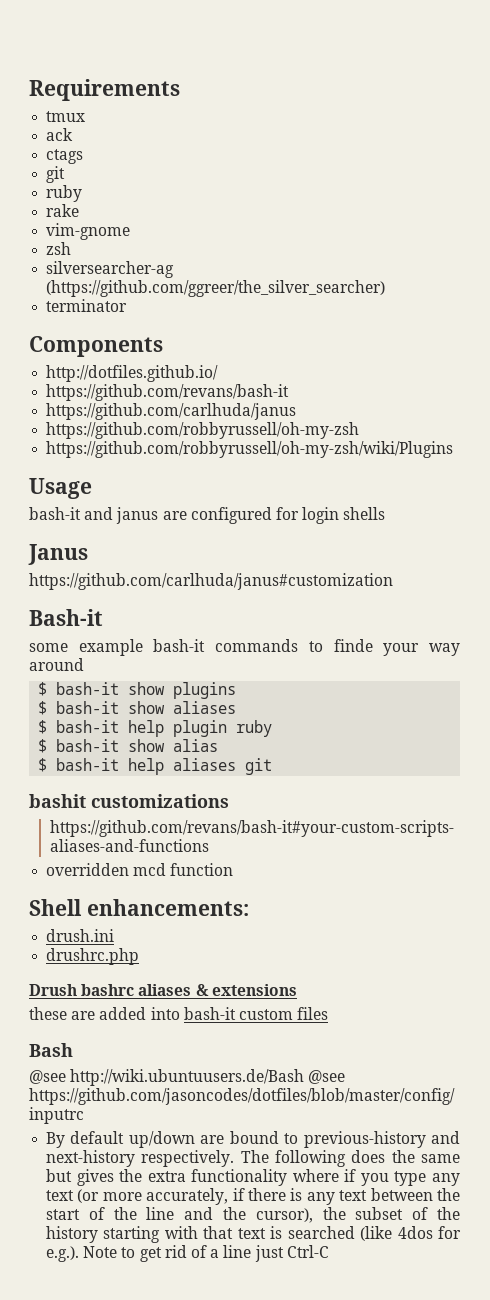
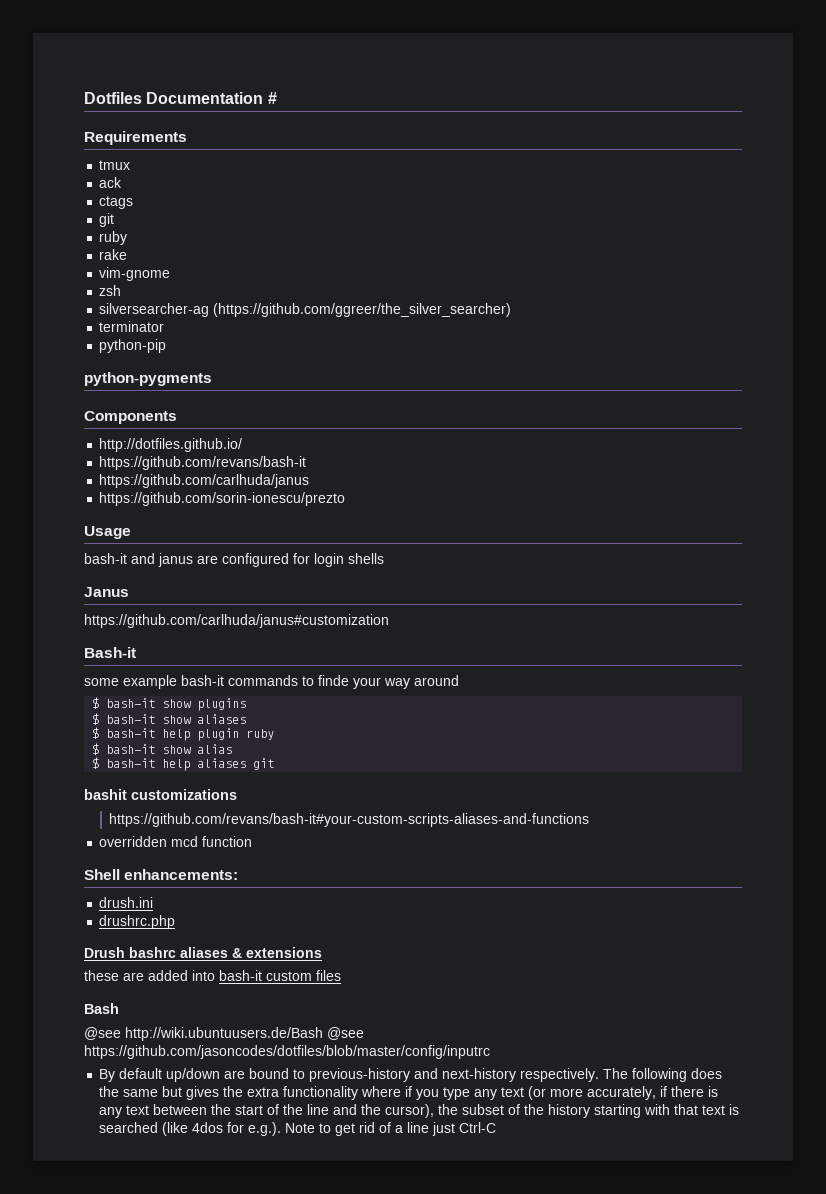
(29, 90) none -> [84,92,277,104] Dotfiles Documentation # //
(128, 305) none -> [99,339,167,353] [84,372,212,386] // python-pip // python-pygments
[46,422,360,439] [46,441,454,458] https://github.com/robbyrussell/oh-my-zsh // https://github.com/robbyrussell/oh-my-zsh/wiki/Plugins -> [99,492,346,506] https://github.com/sorin-ionescu/prezto

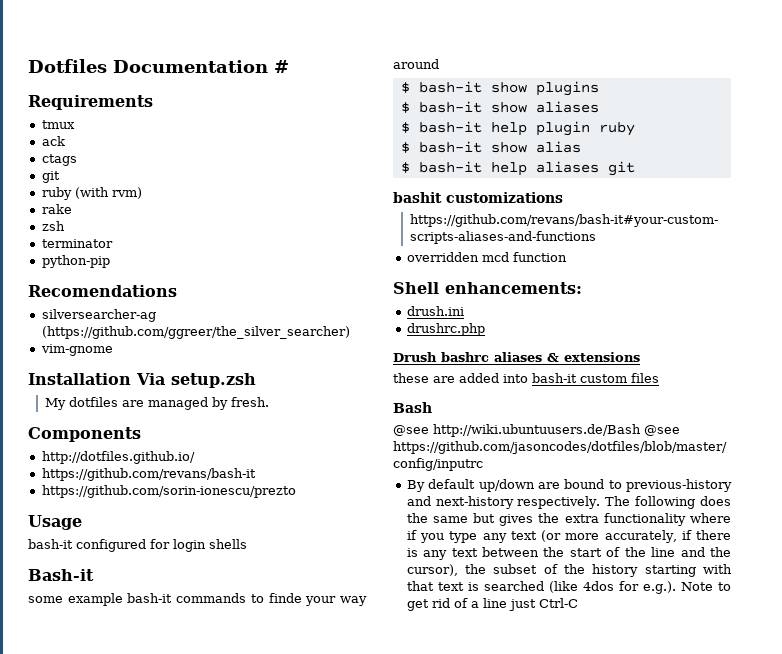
(128, 238) none -> [74,187,142,199] (with rvm)
[99,267,171,281] // vim-gnome -> (72, 209) none
[99,303,512,317] // silversearcher-ag (https://github.com/ggreer/the_silver_searcher) -> (65, 226) none
[84,372,212,386] python-pygments -> [28,285,177,297] [41,309,156,322] [41,326,350,339] [40,344,113,356] [28,373,256,388] [44,397,269,410] Recomendations // silversearcher-ag (https://github.com/ggreer/the_silver_searcher) // vim-gnome // Installation Via setup.zsh // My dotfiles are managed by fresh.
[99,474,310,488] // https://github.com/carlhuda/janus -> (256, 474) none
[131,553,218,567] and janus are -> (73, 544) none
[84,587,129,597] [84,614,389,628] // Janus // https://github.com/carlhuda/janus#customization -> (247, 544) none

